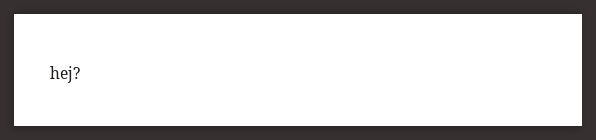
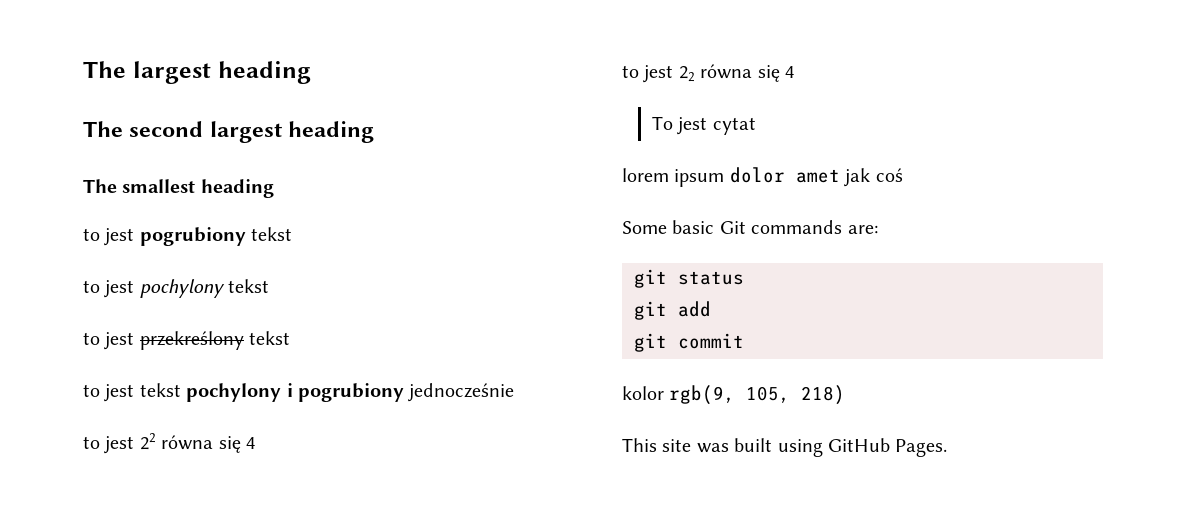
[50,66,80,83] hej? -> [83,61,311,84] [83,121,375,143] [83,179,274,198] [83,227,293,246] [83,279,270,298] [83,331,291,350] [83,383,515,402] [83,433,255,454] [622,64,794,83] [651,116,756,135] [622,167,903,187] [622,220,878,234] [634,269,744,288] [634,301,711,320] [634,333,744,352] [622,385,846,405] [622,438,948,457] The largest heading // The second largest heading // The smallest heading // to jest pogrubiony tekst // to jest pochylony tekst // to jest przekreślony tekst // to jest tekst pochylony i pogrubiony jednocześnie // to jest 22 równa się 4 // to jest 22 równa się 4 // To jest cytat // lorem ipsum dolor amet jak coś // Some basic Git commands are: // git status // git add // git commit // kolor rgb(9, 105, 218) // This site was built using GitHub Pages.

